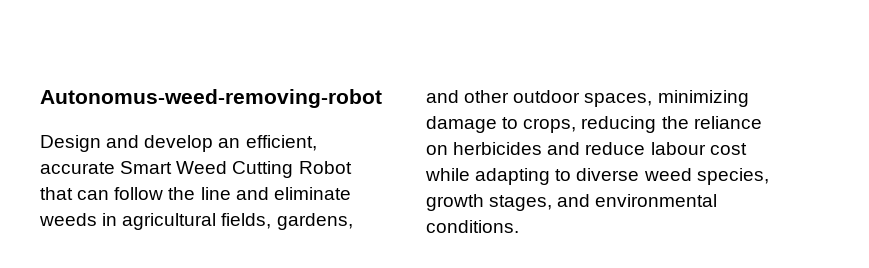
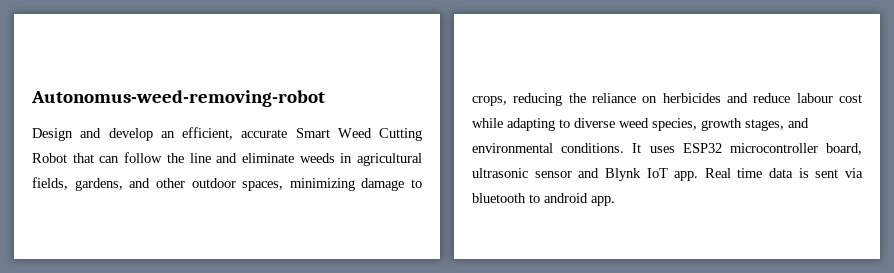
(519, 226) none -> [632,143,862,155] [472,168,863,181] [472,193,615,206] It uses ESP32 microcontroller board, ultrasonic sensor and Blynk IoT app. Real time data is sent via bluetooth to android app.

